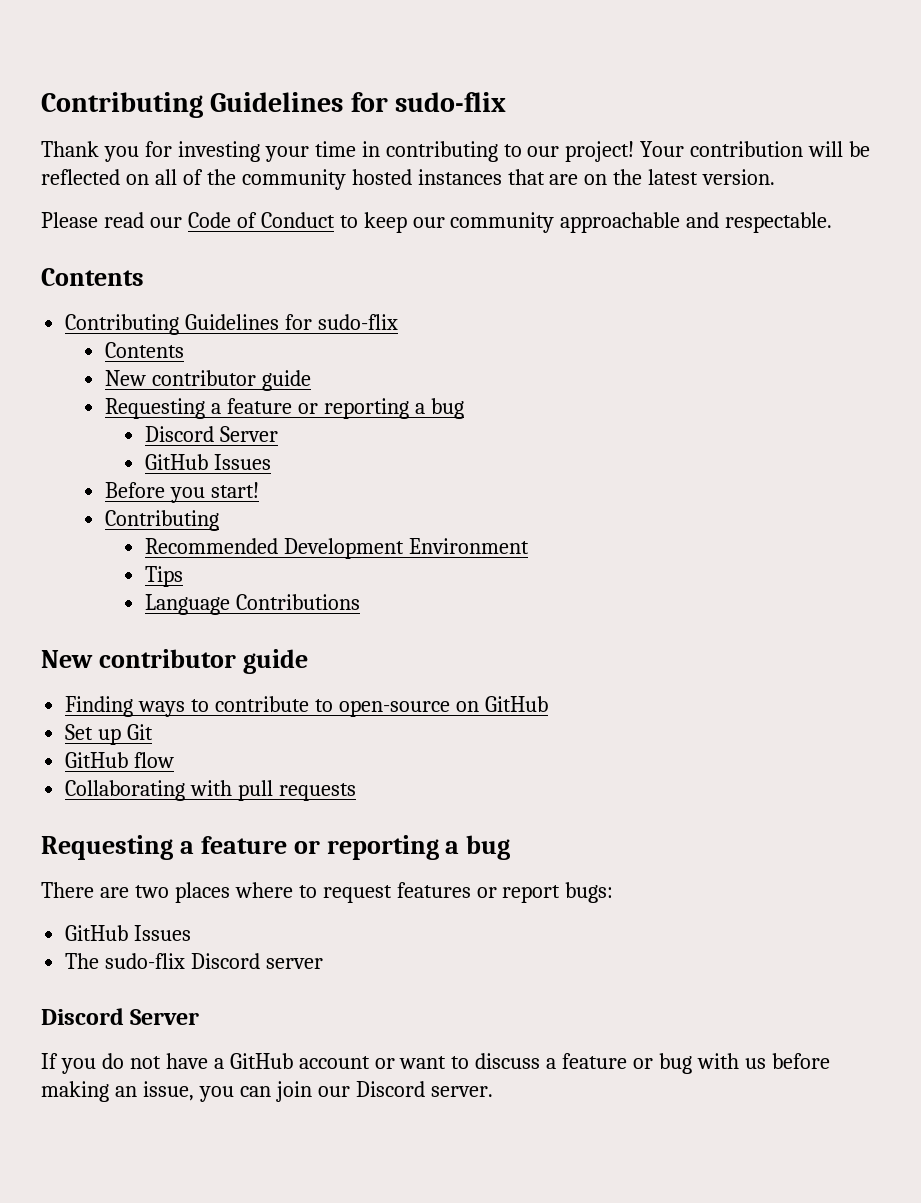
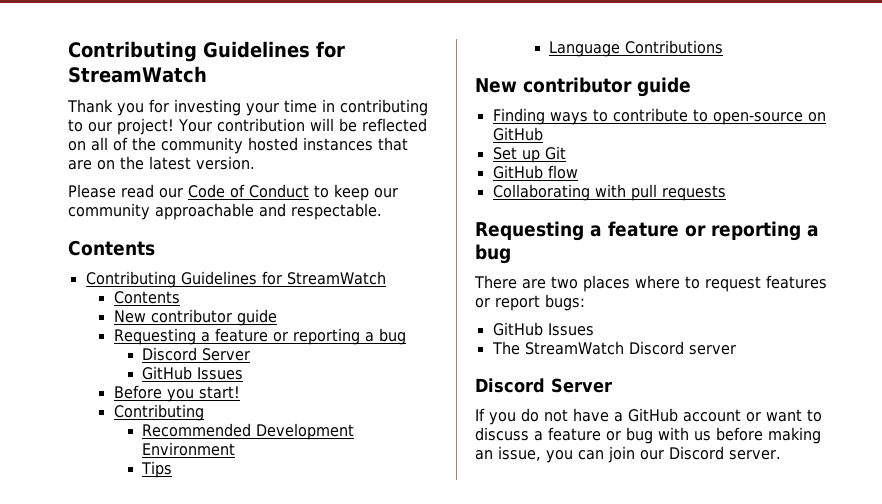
[41,92,507,118] Contributing Guidelines for sudo-flix -> [68,41,345,62] [68,66,207,83] Contributing Guidelines for StreamWatch
[318,314,399,330] sudo-flix -> [286,271,386,285] StreamWatch
[105,953,186,969] sudo-flix -> [524,341,624,355] StreamWatch

